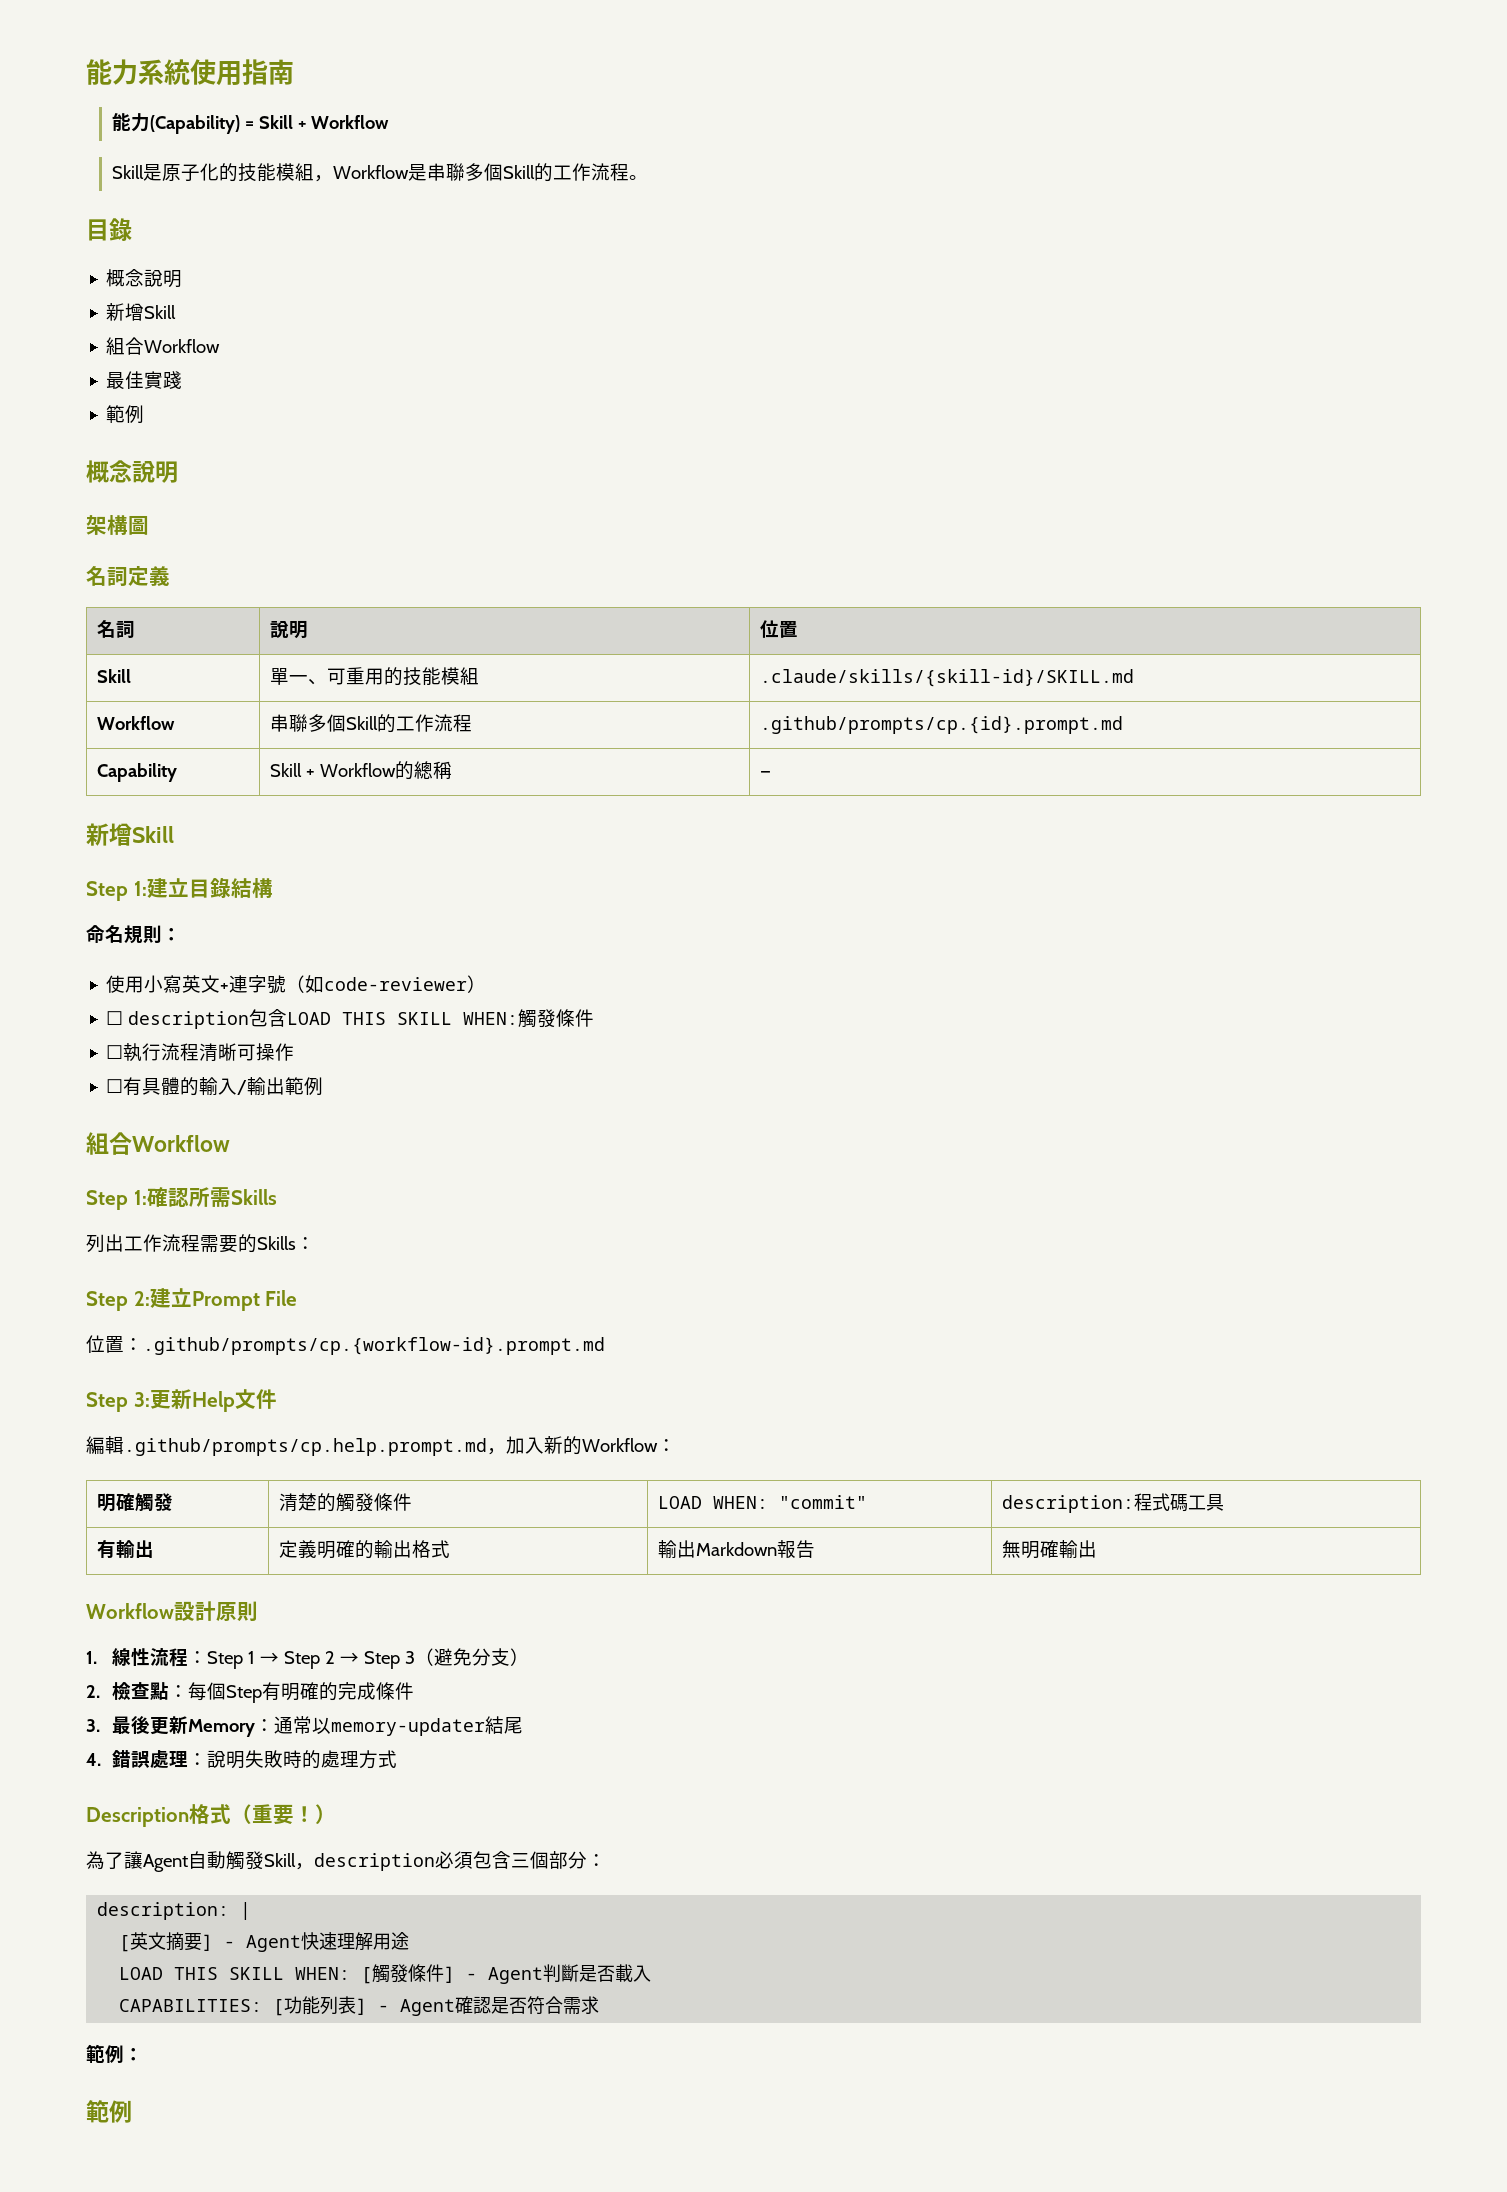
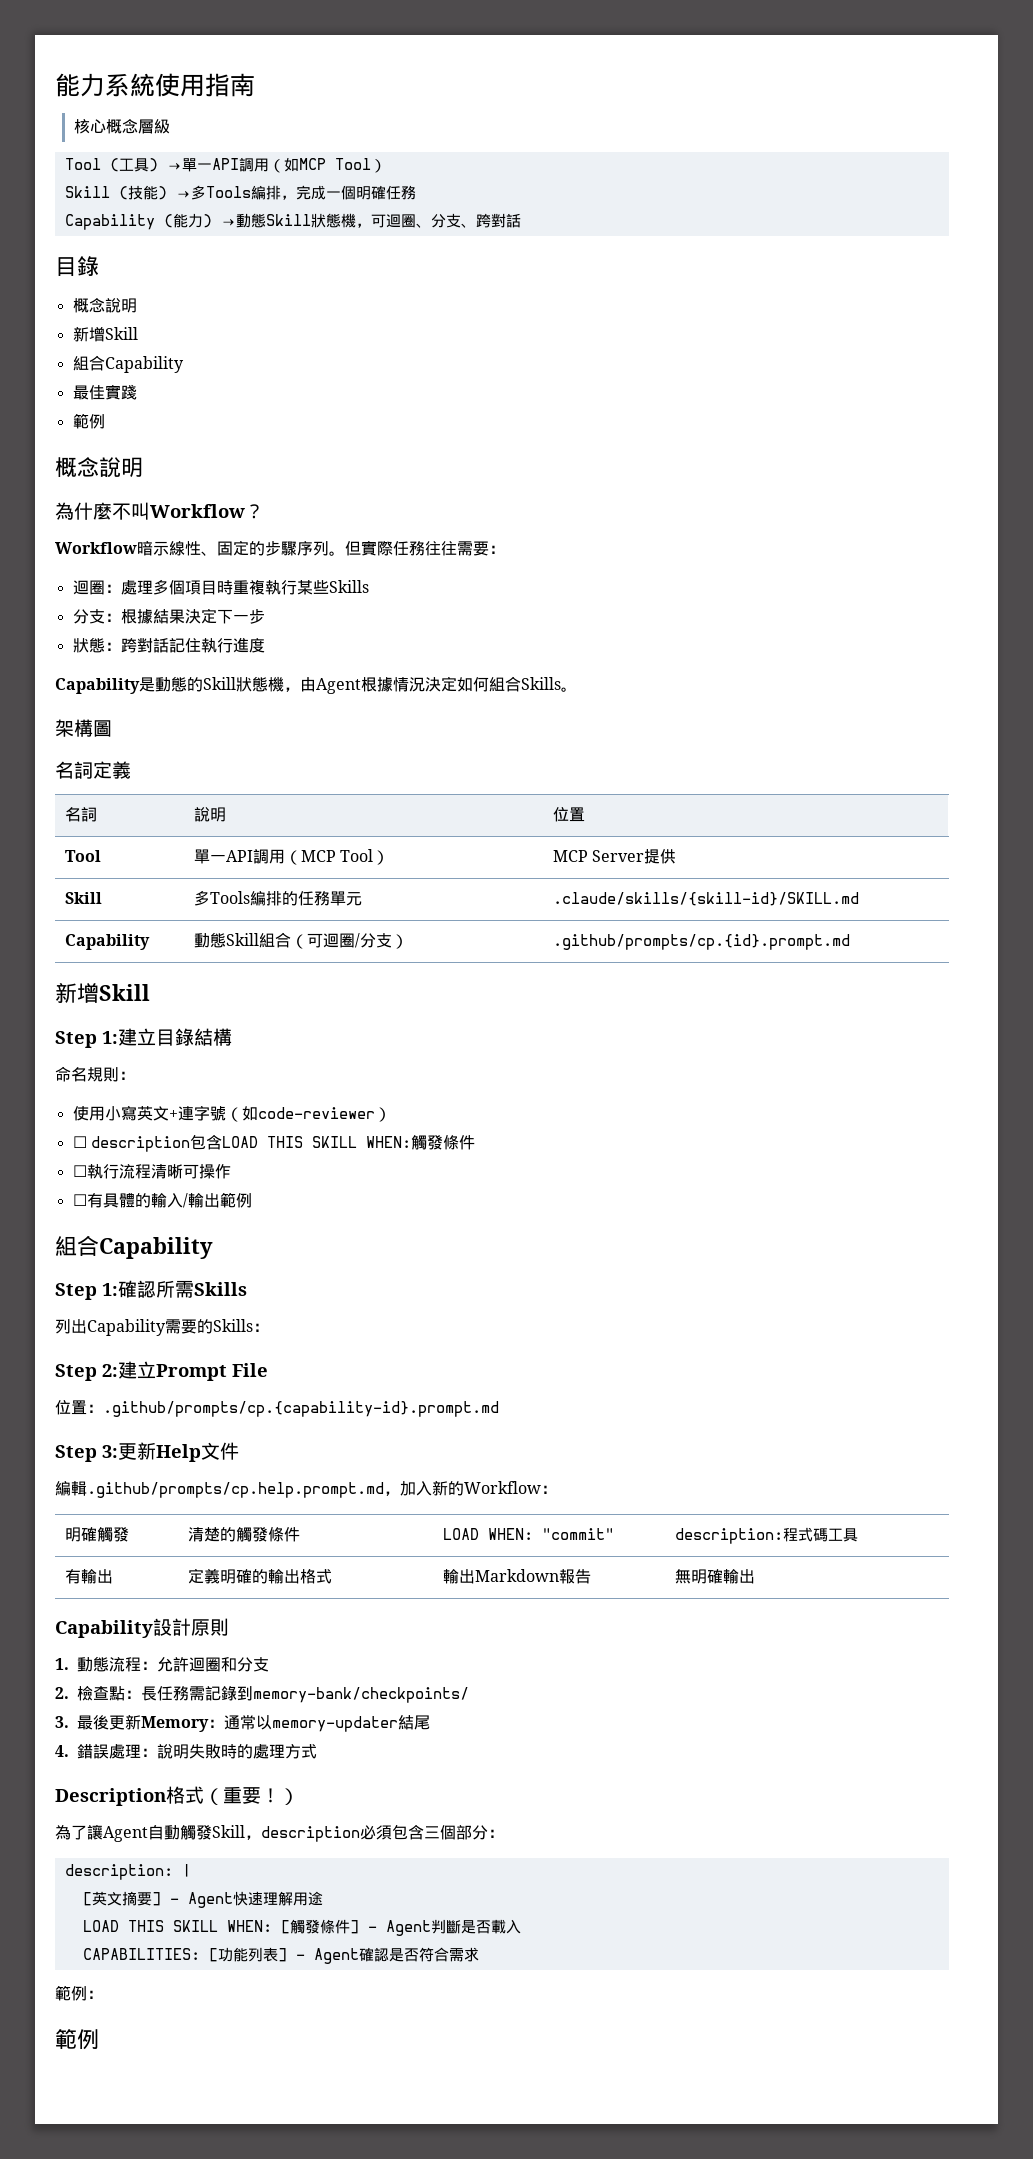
[112,113,390,134] [112,163,649,182] 能力(Capability) = Skill + Workflow // Skill是原子化的技能模組，Workflow是串聯多個Skill的工作流程。 -> [73,118,170,134] [64,157,386,173] [64,185,416,200] [64,213,521,230] 核心概念層級 // Tool (工具) →單一API調用（如MCP Tool） // Skill (技能) →多Tools編排，完成一個明確任務 // Capability (能力) →動態Skill狀態機，可迴圈、分支、跨對話
[144,339,221,353] Workflow -> [104,356,184,373] Capability
(178, 472) none -> [55,502,264,520] [55,540,505,556] [72,579,369,595] [72,608,265,624] [72,637,265,653] [55,676,577,694] // 為什麼不叫Workflow？ // Workflow暗示線性、固定的步驟序列。但實際任務往往需要： // 迴圈：處理多個項目時重複執行某些Skills // 分支：根據結果決定下一步 // 狀態：跨對話記住執行進度 // Capability是動態的Skill狀態機，由Agent根據情況決定如何組合Skills。
[96,669,131,683] [269,667,479,686] [759,669,1134,687] [96,716,175,730] [269,714,472,733] [759,716,1123,734] [96,763,177,782] [269,761,452,780] [759,771,771,777] Skill | 單一、可重用的技能模組 | .claude/skills/{skill-id}/SKILL.md // Workflow | 串聯多個Skill的工作流程 | .github/prompts/cp.{id}.prompt.md // Capability | Skill + Workflow的總稱 | — -> [64,850,101,862] [193,849,390,865] [552,849,677,864] [64,892,102,904] [193,890,362,906] [552,892,859,906] [64,934,150,950] [193,932,408,949] [552,934,850,950] Tool | 單一API調用（MCP Tool） | MCP Server提供 // Skill | 多Tools編排的任務單元 | .claude/skills/{skill-id}/SKILL.md // Capability | 動態Skill組合（可迴圈/分支） | .github/prompts/cp.{id}.prompt.md
[132,1135,230,1152] Workflow -> [99,1237,213,1259] Capability
[124,1234,200,1252] 工作流程 -> [87,1319,166,1336] Capability
[143,1337,605,1355] .github/prompts/cp.{workflow-id}.prompt.md -> [103,1401,499,1417] .github/prompts/cp.{capability-id}.prompt.md
[86,1603,174,1619] Workflow -> [55,1620,153,1638] Capability
[112,1648,530,1669] 線性流程：Step 1 → Step 2 → Step 3（避免分支） -> [77,1656,269,1672] 動態流程：允許迴圈和分支
[188,1682,415,1703] 每個Step有明確的完成條件 -> [141,1685,469,1703] 長任務需記錄到memory-bank/checkpoints/

